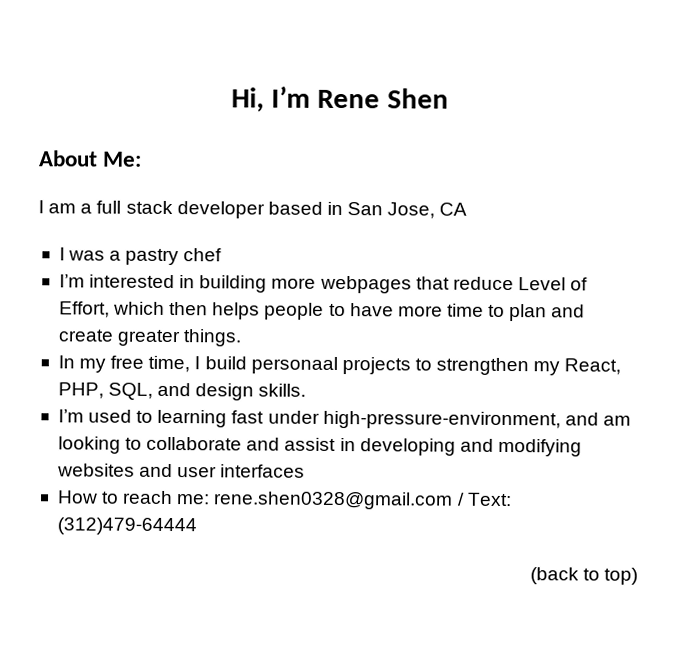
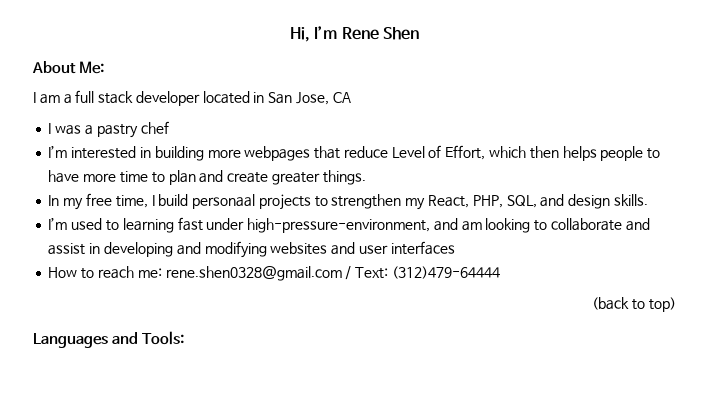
[267,201,323,215] based -> [202,91,250,104] located
(638, 576) none -> [33,331,184,348] // Languages and Tools:

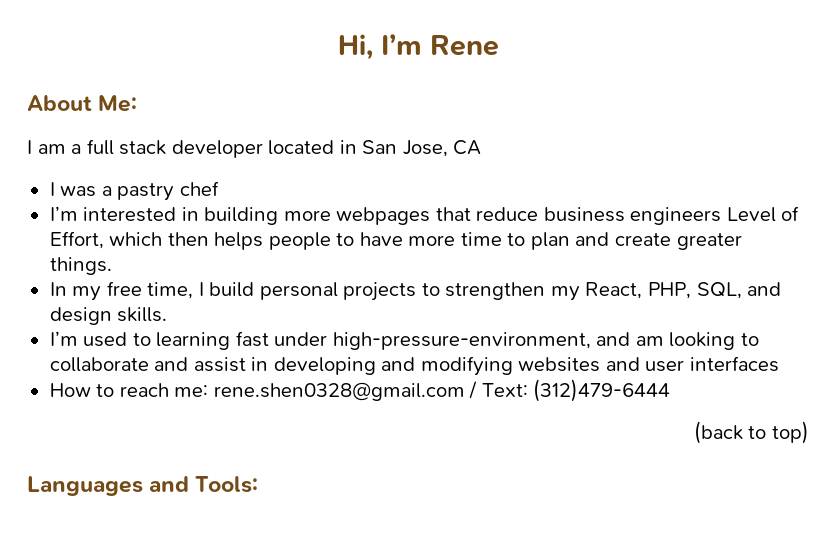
[382,27,419,40] Shen -> (499, 45) none
(388, 152) none -> [543,207,722,225] business engineers
[192,194,256,209] personaal -> [259,282,338,300] personal
[391,266,500,279] (312)479-64444 -> [533,379,671,402] (312)479-6444

